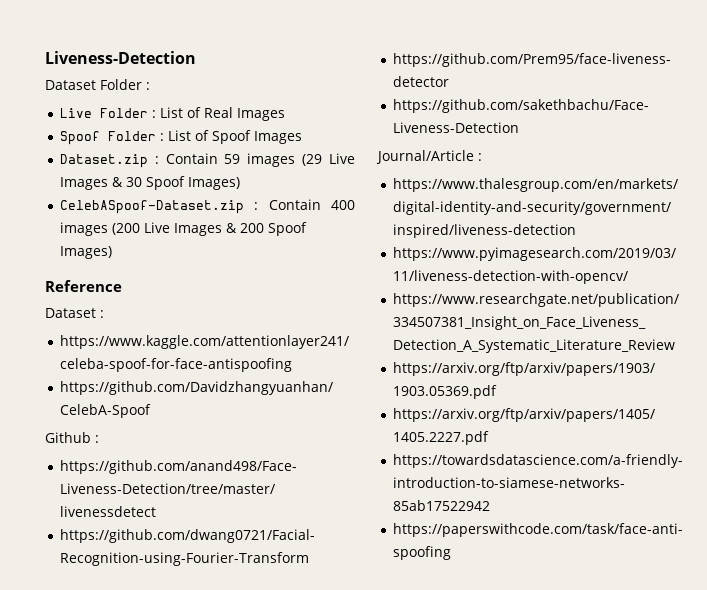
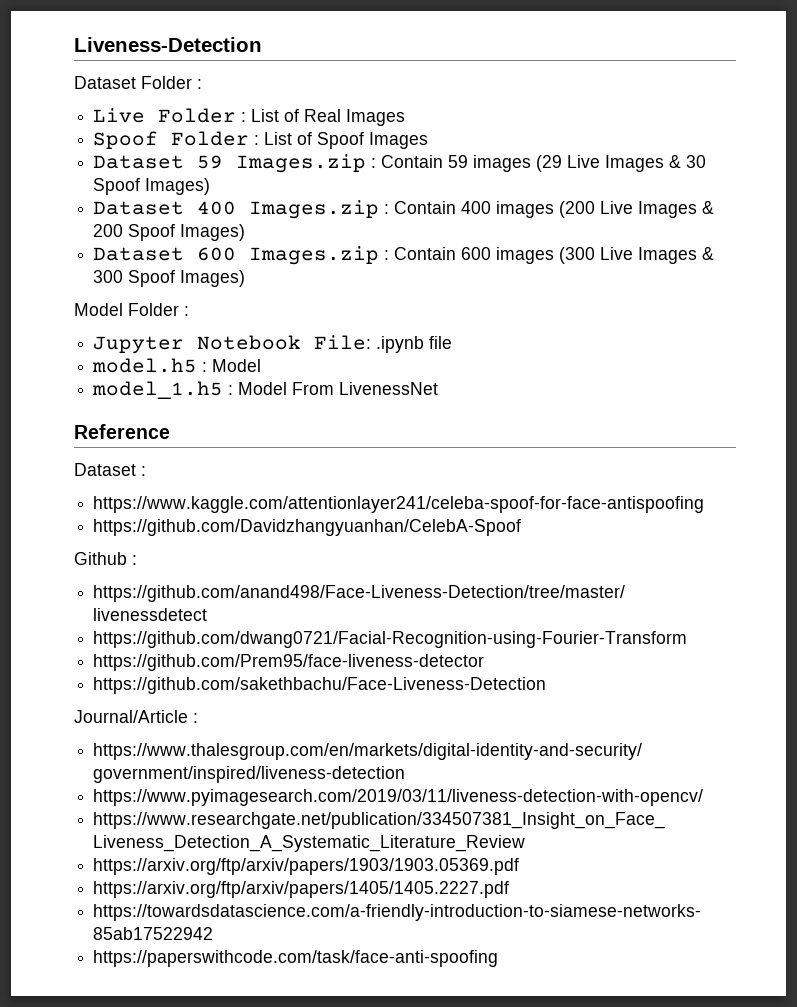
[59,154,148,168] Dataset.zip -> [93,154,367,173] Dataset 59 Images.zip
[59,200,244,214] CelebASpoof-Dataset.zip -> [93,200,380,219] Dataset 400 Images.zip
(112, 252) none -> [93,246,715,265] [93,270,246,287] [74,303,189,316] [93,335,453,354] [92,358,262,373] [92,381,439,399] // Dataset 600 Images.zip : Contain 600 images (300 Live Images & 300 Spoof Images) // Model Folder : // Jupyter Notebook File: .ipynb file // model.h5 : Model // model_1.h5 : Model From LivenessNet

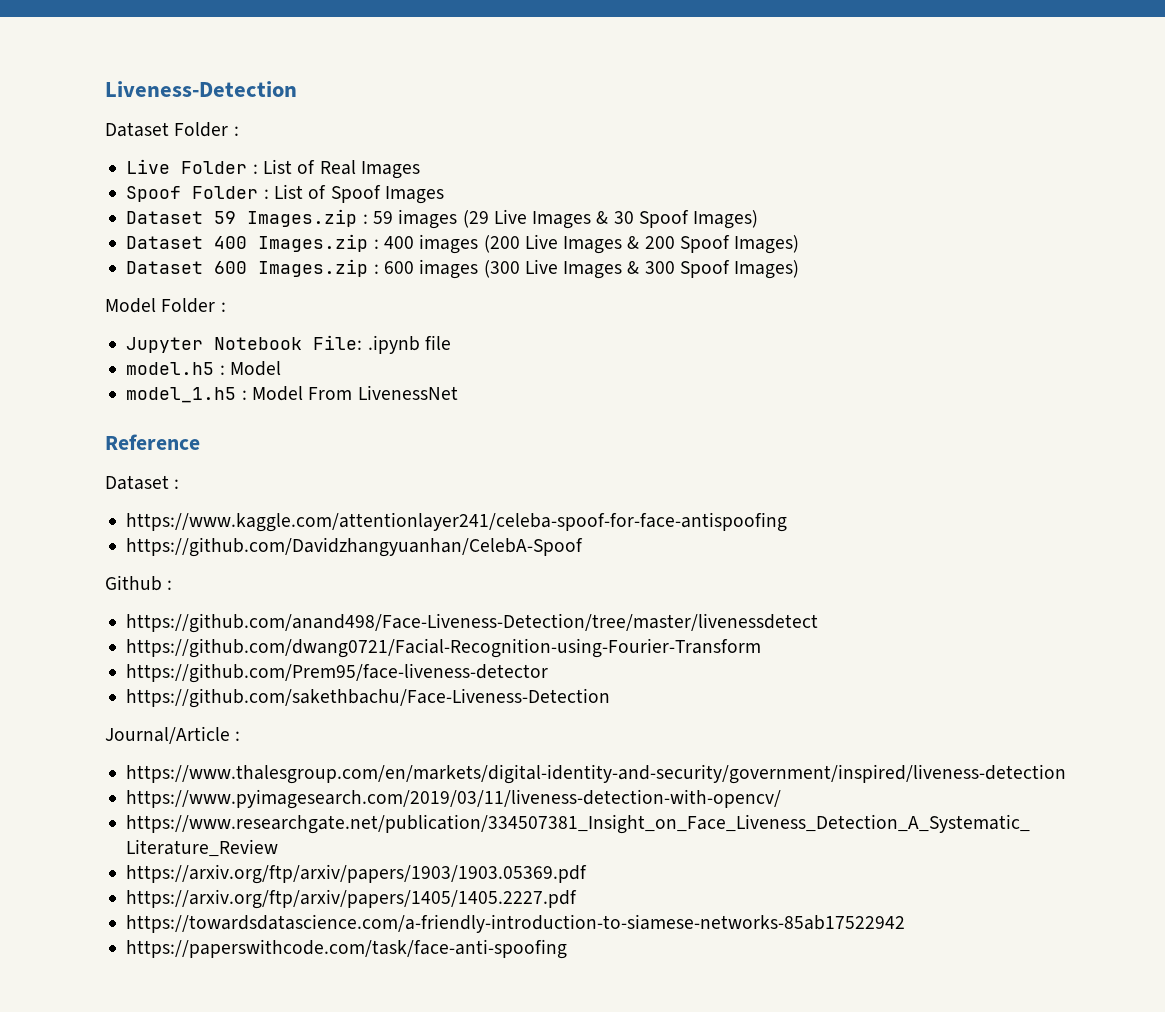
[381,155,444,168] Contain -> (368, 219) none
[394,201,457,214] Contain -> (379, 244) none
[394,247,457,260] Contain -> (379, 269) none

